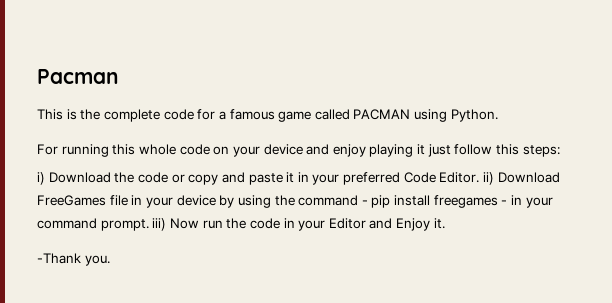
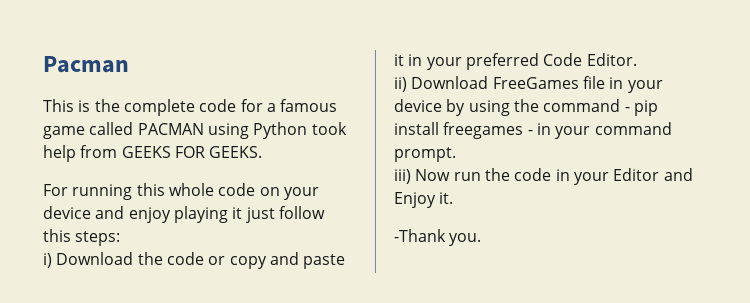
[450,109,498,122] Python. -> [253,122,347,139] [43,145,263,162] Python took help from GEEKS FOR GEEKS.
(480, 177) none -> (637, 59) //
(149, 225) none -> (456, 154) //

